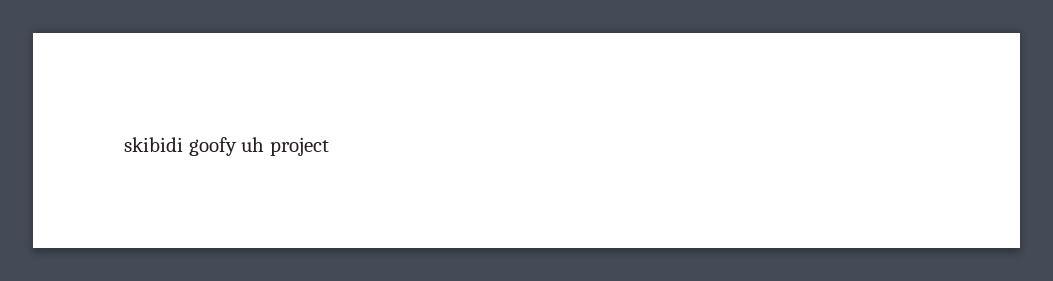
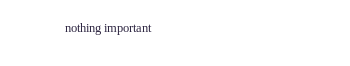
[124,137,329,156] skibidi goofy uh project -> [65,23,153,35] nothing important

